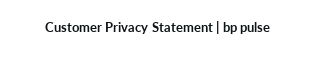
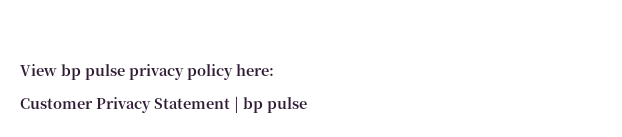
(45, 27) none -> [20,64,274,80] View bp pulse privacy policy here: //

